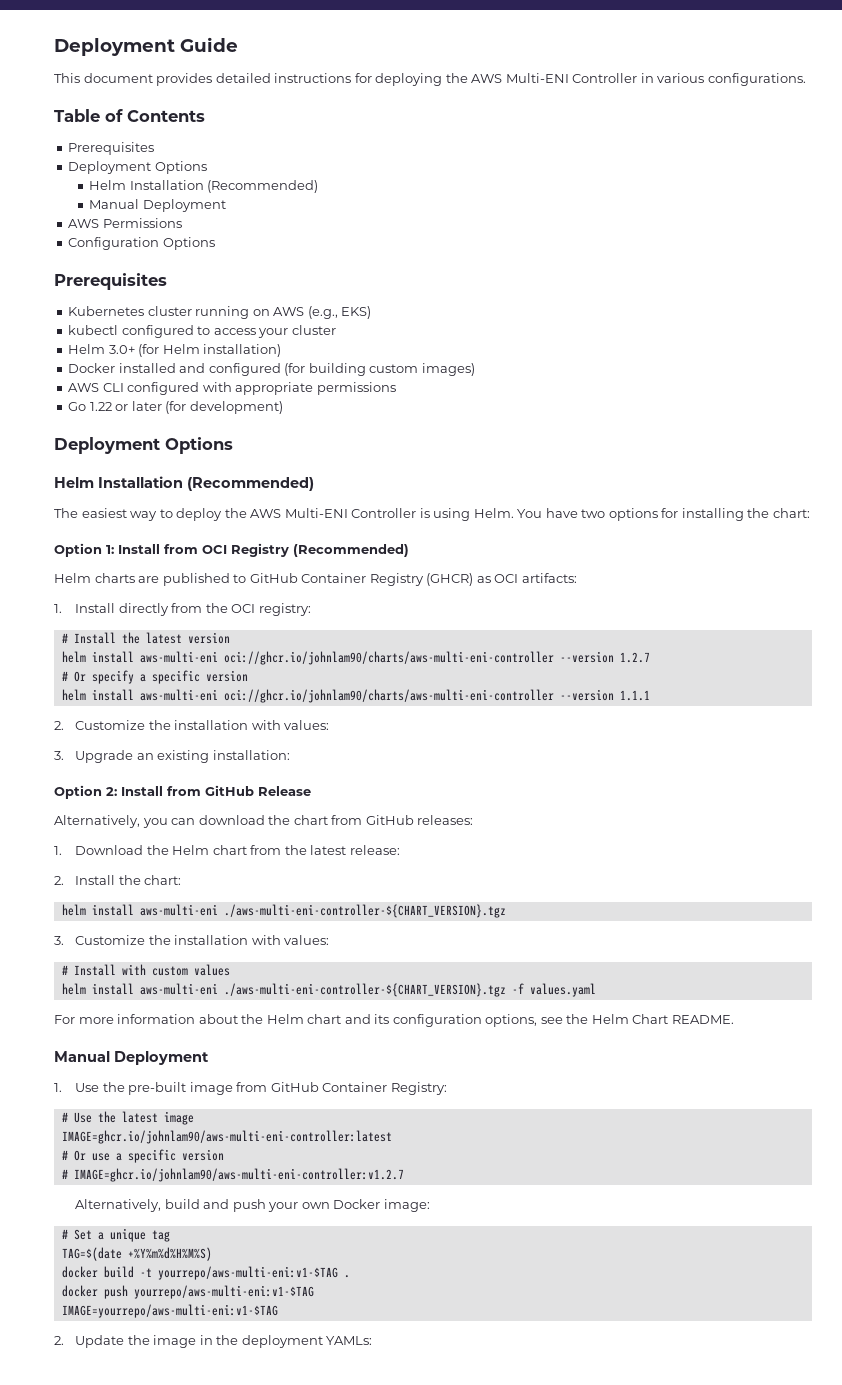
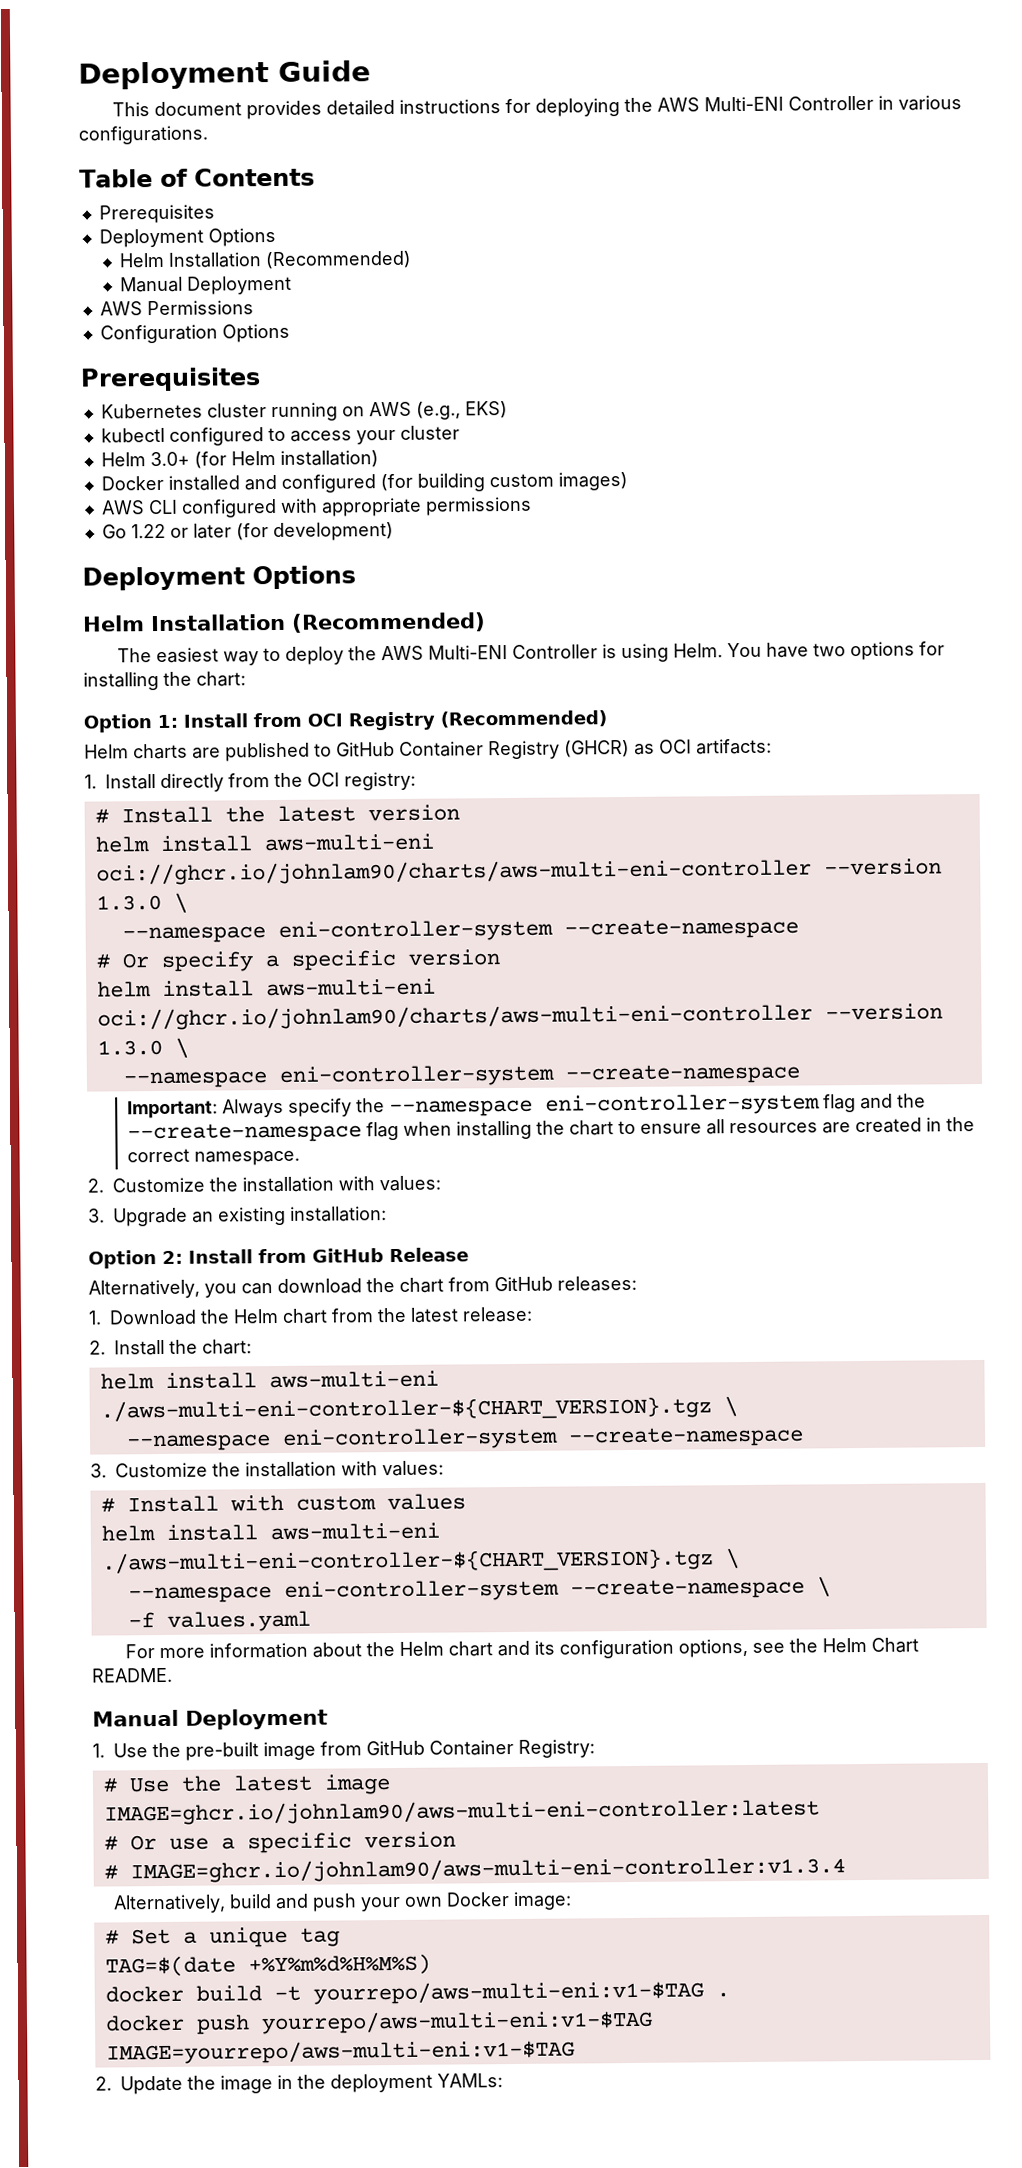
[619,652,650,663] 1.2.7 -> [95,892,188,913] [121,918,799,944] 1.3.0 \ // --namespace eni-controller-system --create-namespace
[619,690,650,701] 1.1.1 -> [96,1037,189,1058] [122,1063,800,1089] [127,1093,927,1119] [127,1117,976,1144] [127,1148,301,1166] 1.3.0 \ // --namespace eni-controller-system --create-namespace // Important: Always specify the --namespace eni-controller-system flag and the --create-namespace flag when installing the chart to ensure all resources are created in the correct namespace.
(506, 911) none -> [723,1396,738,1417] [125,1426,804,1452] \ // --namespace eni-controller-system --create-namespace
(506, 990) none -> [724,1548,740,1569] [127,1576,831,1604] \ // --namespace eni-controller-system --create-namespace \ //
[73,1168,404,1182] IMAGE=ghcr.io/johnlam90/aws-multi-eni-controller:v1.2.7 -> [129,1856,846,1884] IMAGE=ghcr.io/johnlam90/aws-multi-eni-controller:v1.3.4

